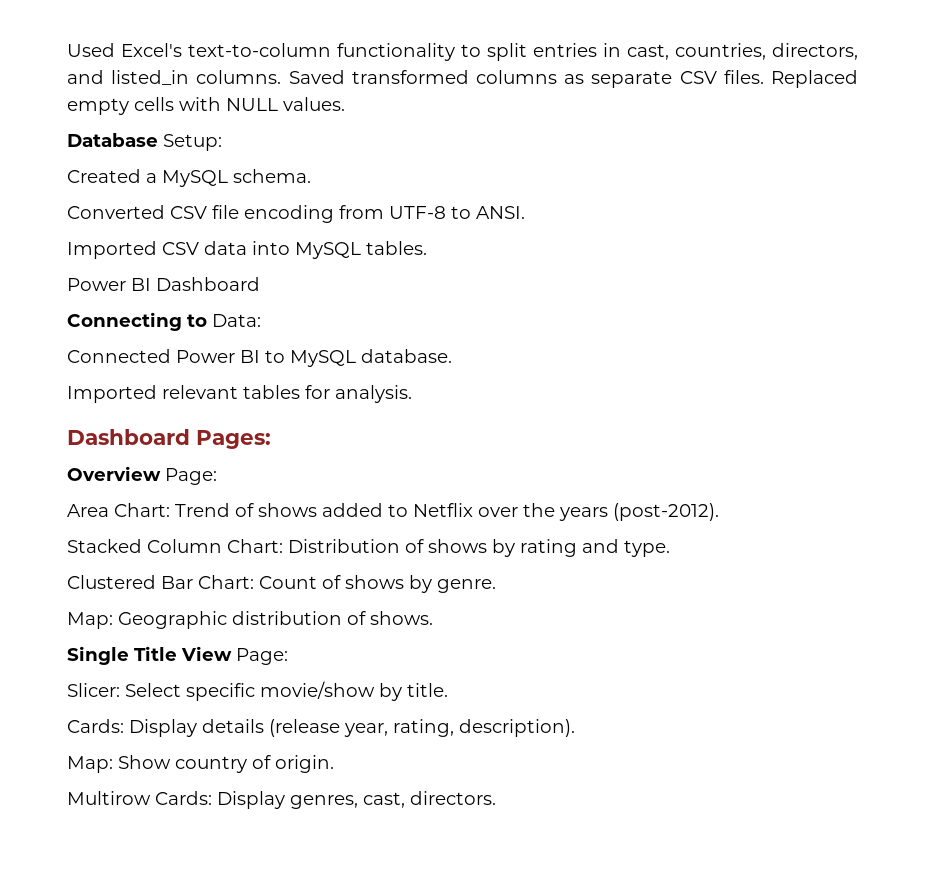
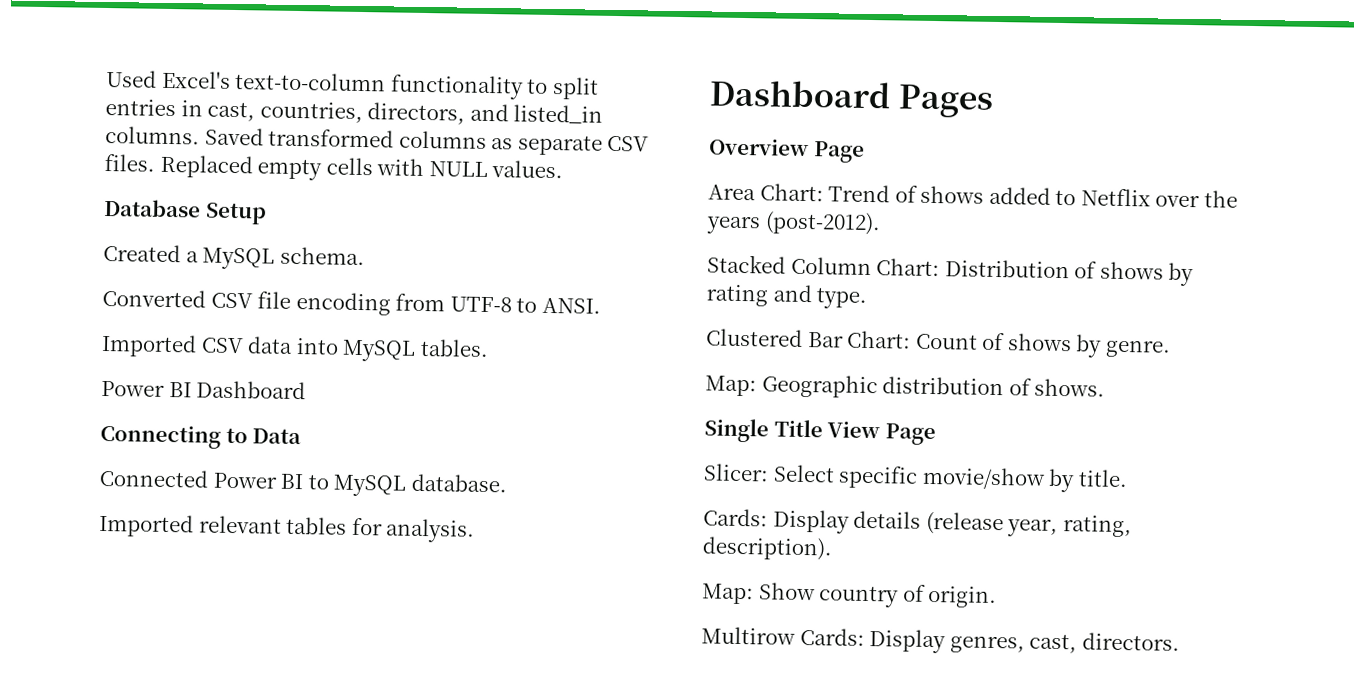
[163,134,222,151] Setup: -> [204,202,267,225] Setup
[212,314,261,327] Data: -> [252,428,302,445] Data
[196,430,271,449] Pages: -> [897,84,994,118] Pages
[165,468,217,485] Page: -> [812,141,865,163] Page
[236,648,288,665] Page: -> [884,423,936,446] Page

